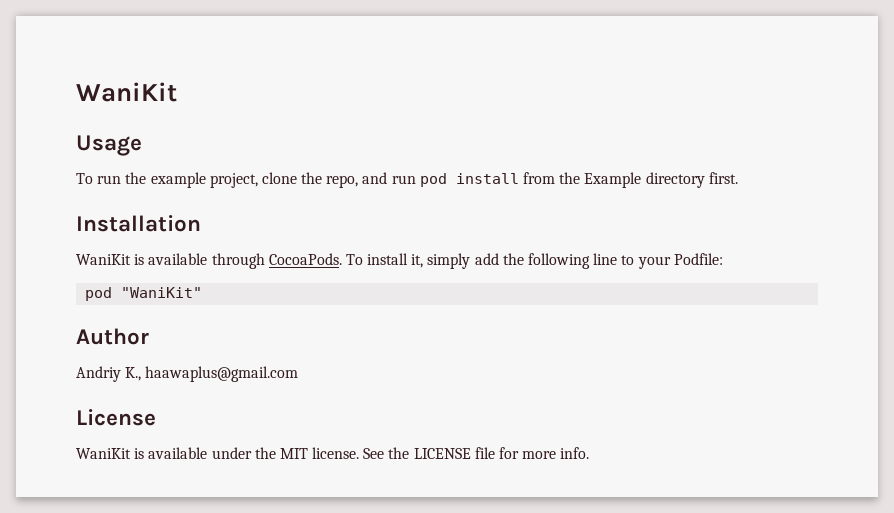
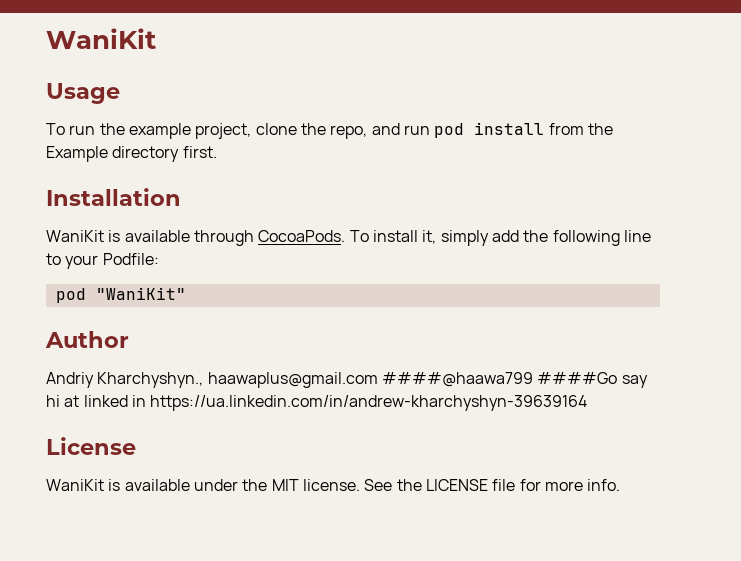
[125,367,142,381] K., -> [97,372,204,388] Kharchyshyn.,
(299, 374) none -> [381,372,648,388] [46,395,588,411] ####@haawa799 ####Go say hi at linked in https://ua.linkedin.com/in/andrew-kharchyshyn-39639164

